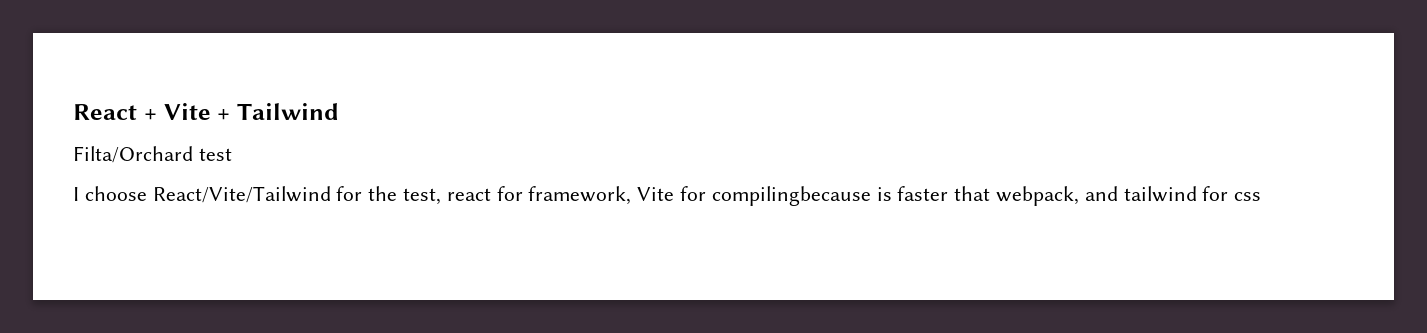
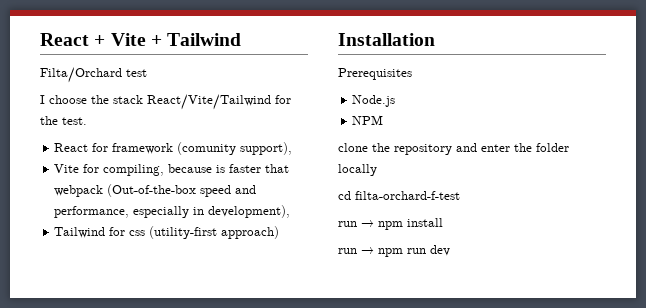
(147, 193) none -> [91,95,143,104] the stack
[403,186,1262,206] test, react for framework, Vite for compilingbecause is faster that webpack, and tailwind for css -> [62,117,87,125] [54,142,293,155] [54,164,290,176] [54,184,257,197] [54,205,291,218] [54,226,280,239] [338,33,435,46] [338,68,412,80] [352,95,396,107] [352,115,384,125] [338,143,569,155] [338,164,377,176] [338,191,460,200] [338,218,443,230] [338,245,450,257] test. // React for framework (comunity support), // Vite for compiling, because is faster that webpack (Out-of-the-box speed and performance, especially in development), // Tailwind for css (utility-first approach) // Installation // Prerequisites // Node.js // NPM // clone the repository and enter the folder locally // cd filta-orchard-f-test // run → npm install // run → npm run dev

